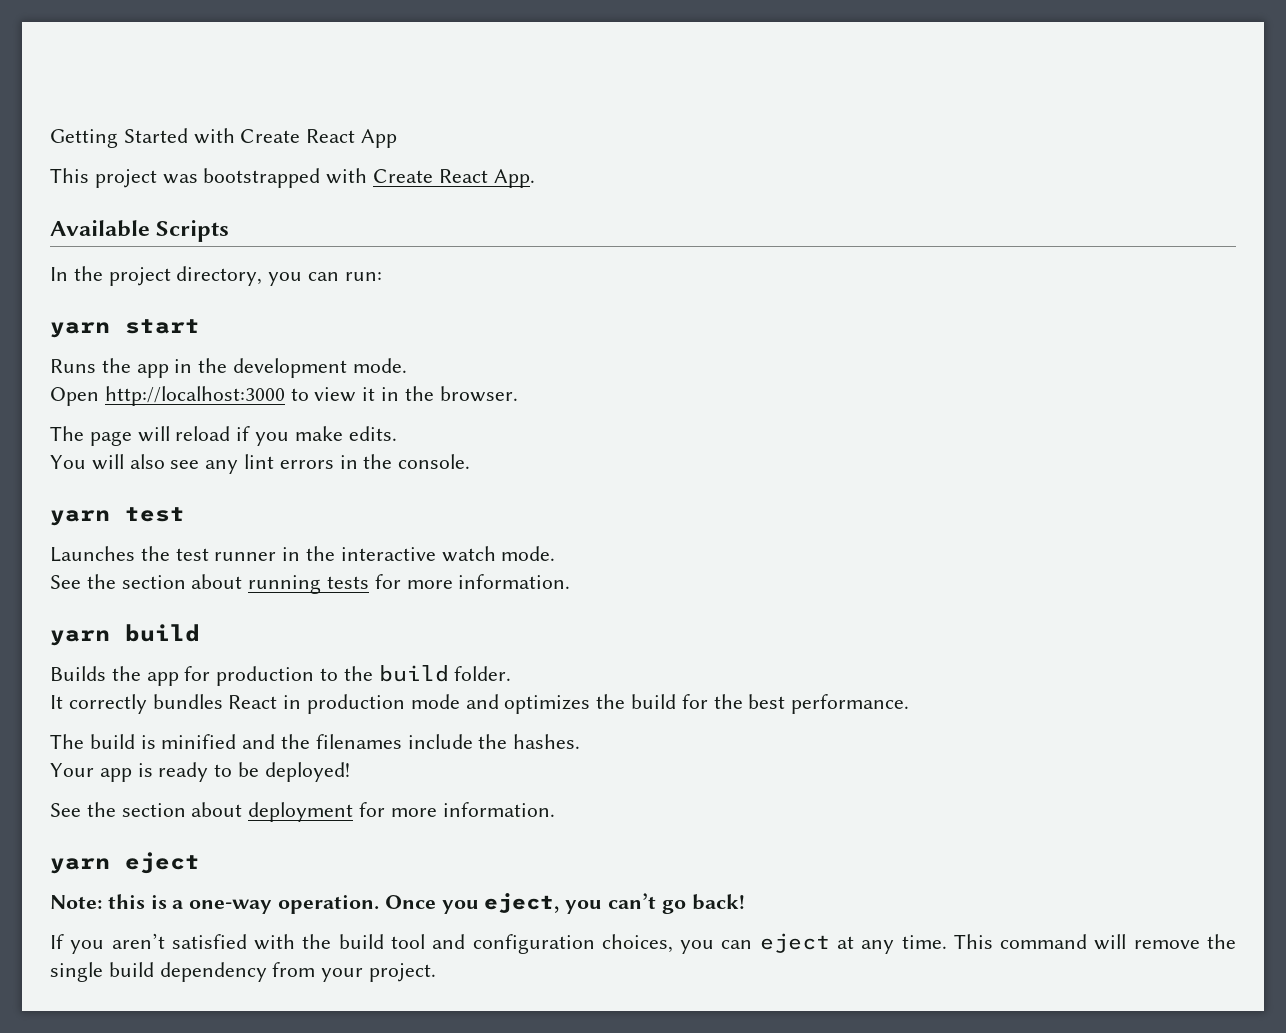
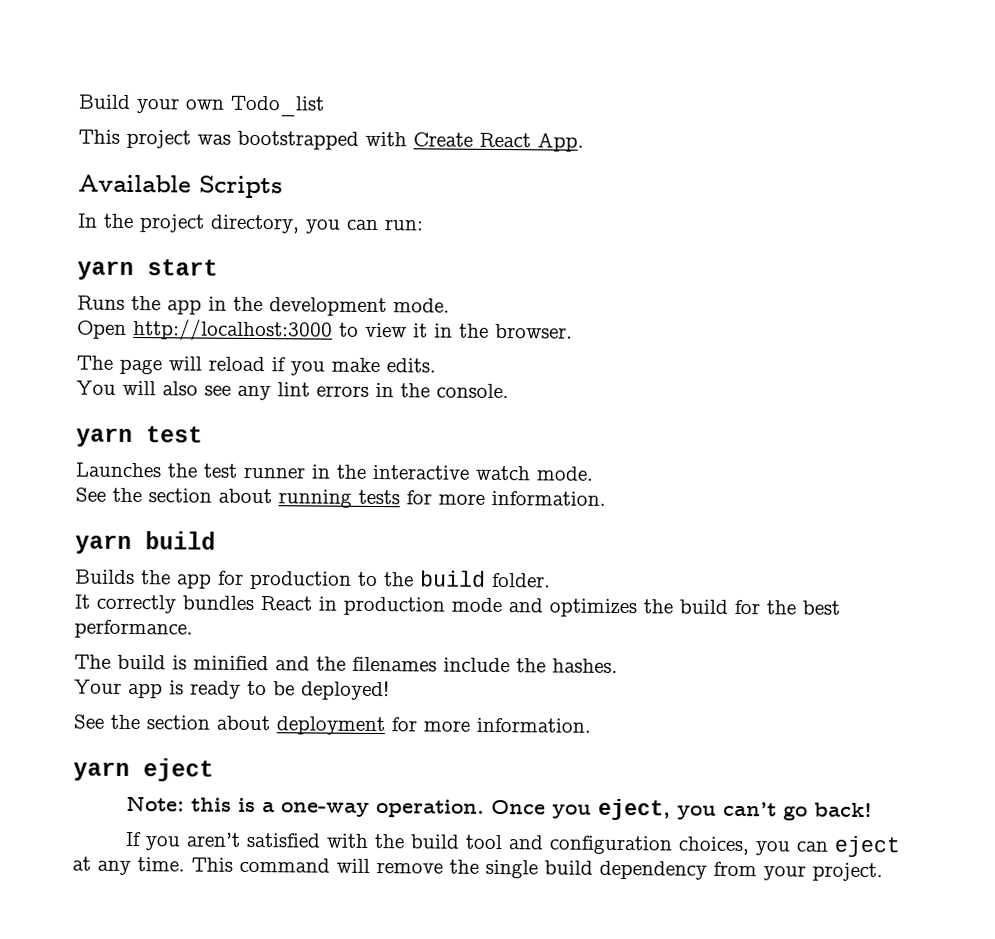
[50,128,398,148] Getting Started with Create React App -> [78,94,325,117] Build your own Todo_list

